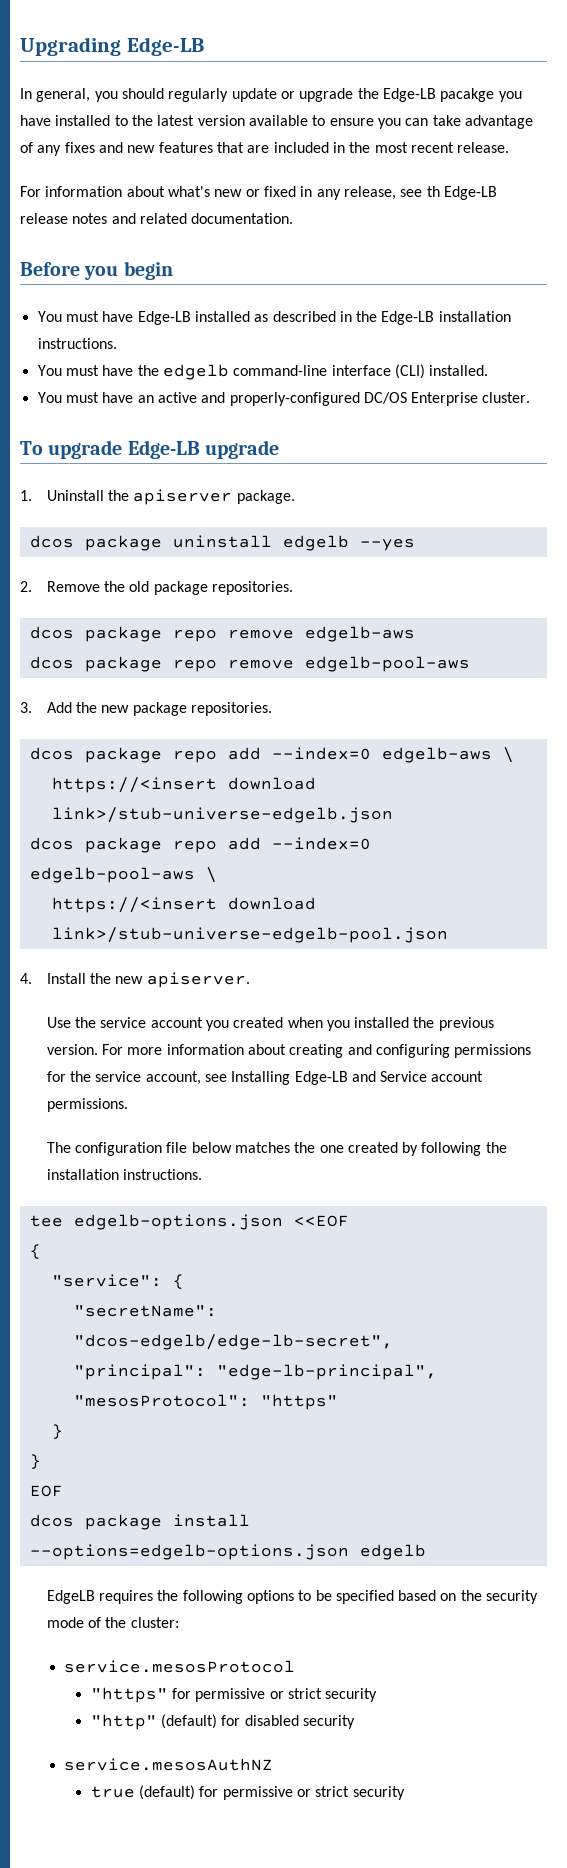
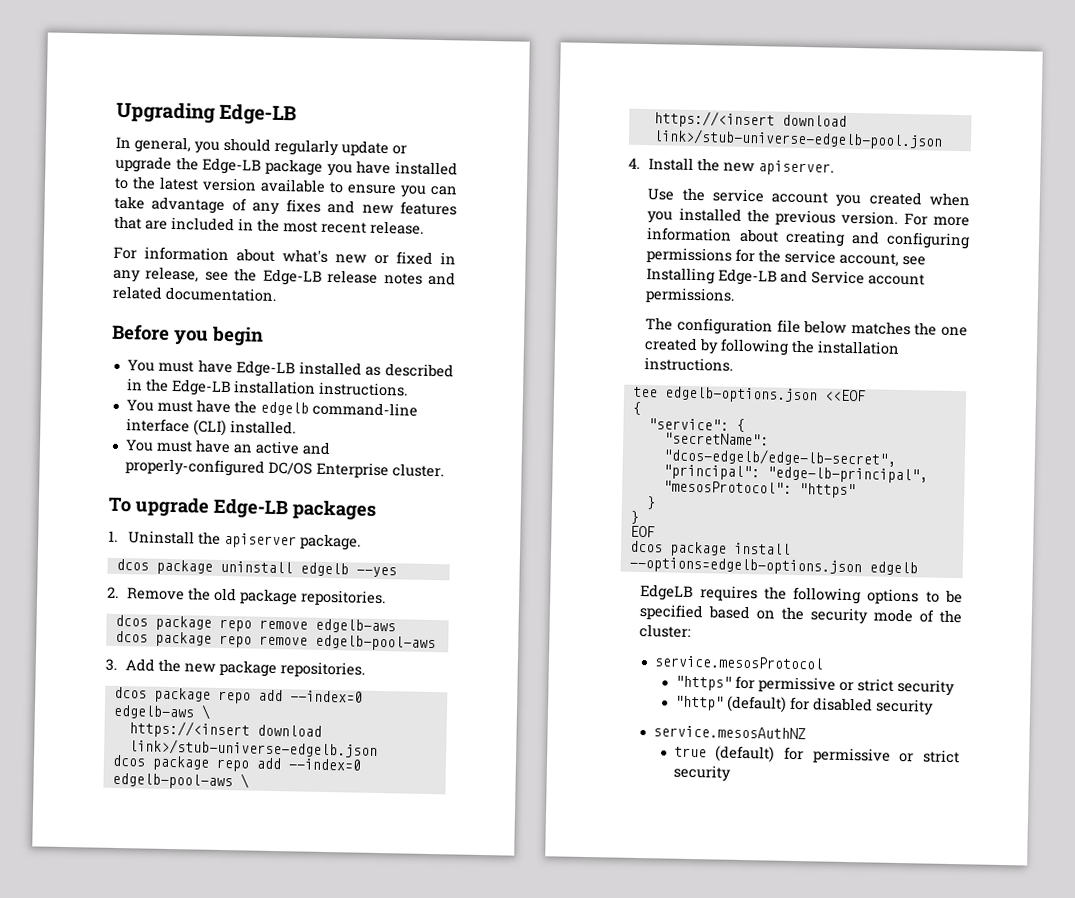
[440,88,495,102] pacakge -> [264,158,323,176] package
[426,186,440,197] th -> [234,268,258,282] the
[204,440,279,459] upgrade -> [292,499,376,520] packages

